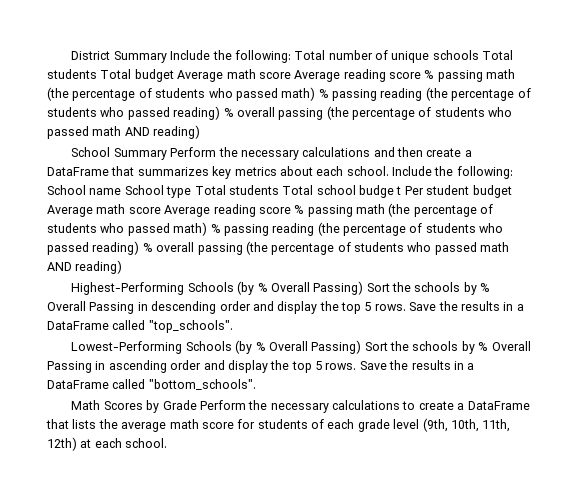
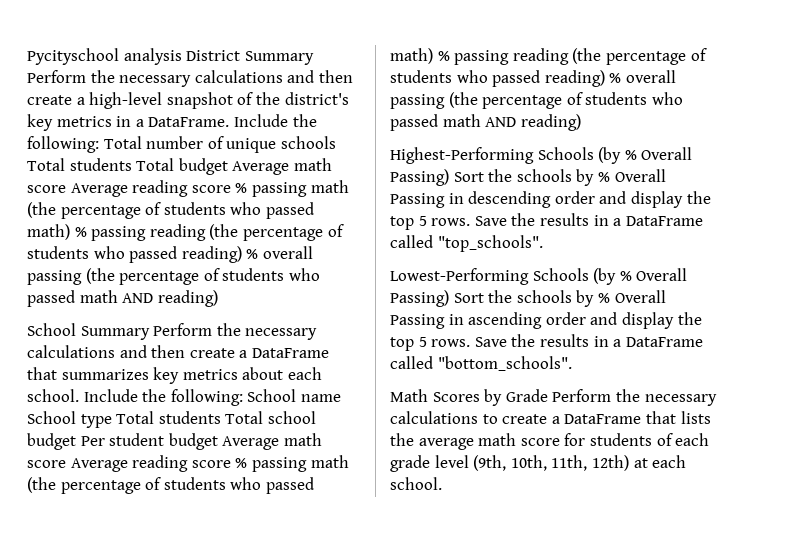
[71,51,167,63] District Summary -> [27,48,314,65] [27,70,353,87] [27,92,349,109] [27,114,230,131] Pycityschool analysis District Summary Perform the necessary calculations and then create a high-level snapshot of the district's key metrics in a DataFrame.
[359,185,402,198] budge t -> [27,433,76,450] budget

